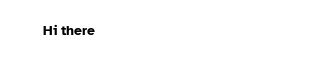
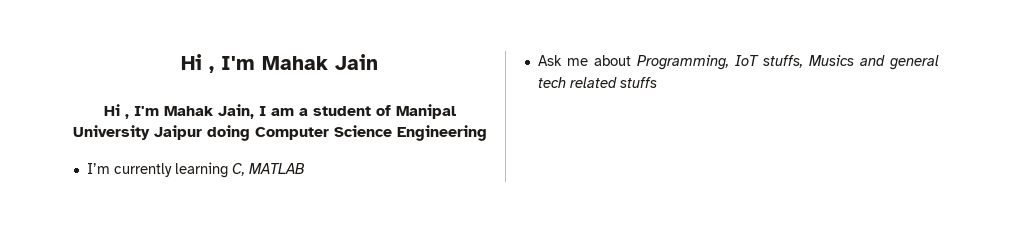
[43,24,95,35] Hi there -> [181,54,378,73] [103,104,456,119] [72,125,487,141] [86,162,305,178] [537,55,939,70] [537,77,657,88] Hi , I'm Mahak Jain // Hi , I'm Mahak Jain, I am a student of Manipal University Jaipur doing Computer Science Engineering // I’m currently learning C, MATLAB // Ask me about Programming, IoT stuffs, Musics and general tech related stuffs

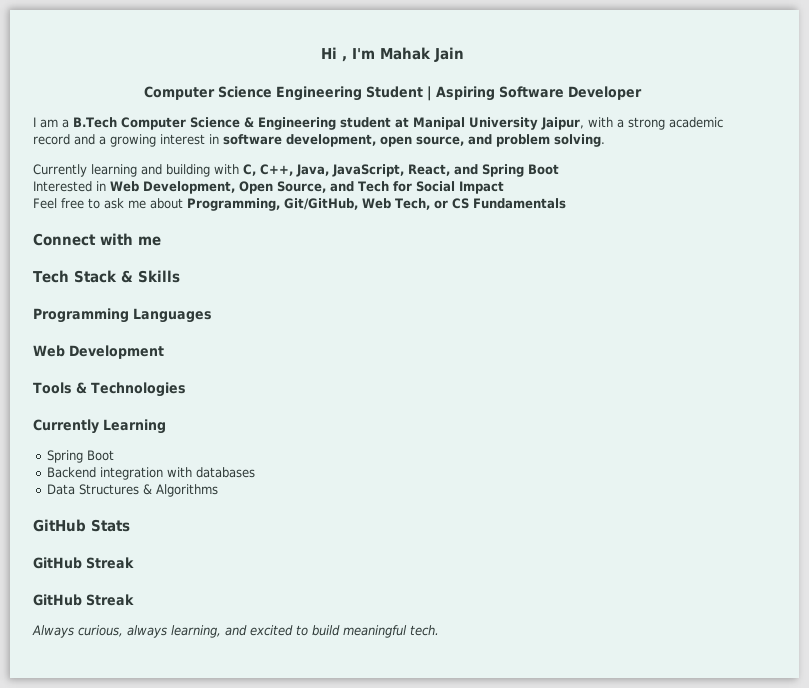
[103,104,456,119] [72,125,487,141] [86,162,305,178] [537,55,939,70] [537,77,657,88] Hi , I'm Mahak Jain, I am a student of Manipal University Jaipur doing Computer Science Engineering // I’m currently learning C, MATLAB // Ask me about Programming, IoT stuffs, Musics and general tech related stuffs -> [143,86,642,101] [33,117,723,130] [33,134,605,147] [33,164,559,177] [33,181,504,194] [33,198,566,211] [33,233,161,246] [33,270,180,283] [33,308,212,323] [33,345,164,359] [33,382,186,397] [33,419,166,434] [47,450,115,463] [47,467,256,480] [47,484,219,497] [33,519,130,532] [33,557,134,569] [33,594,134,606] [32,625,439,638] Computer Science Engineering Student | Aspiring Software Developer // I am a B.Tech Computer Science & Engineering student at Manipal University Jaipur, with a strong academic record and a growing interest in software development, open source, and problem solving. // Currently learning and building with C, C++, Java, JavaScript, React, and Spring Boot // Interested in Web Development, Open Source, and Tech for Social Impact // Feel free to ask me about Programming, Git/GitHub, Web Tech, or CS Fundamentals // Connect with me // Tech Stack & Skills // Programming Languages // Web Development // Tools & Technologies // Currently Learning // Spring Boot // Backend integration with databases // Data Structures & Algorithms // GitHub Stats // GitHub Streak // GitHub Streak // Always curious, always learning, and excited to build meaningful tech.

